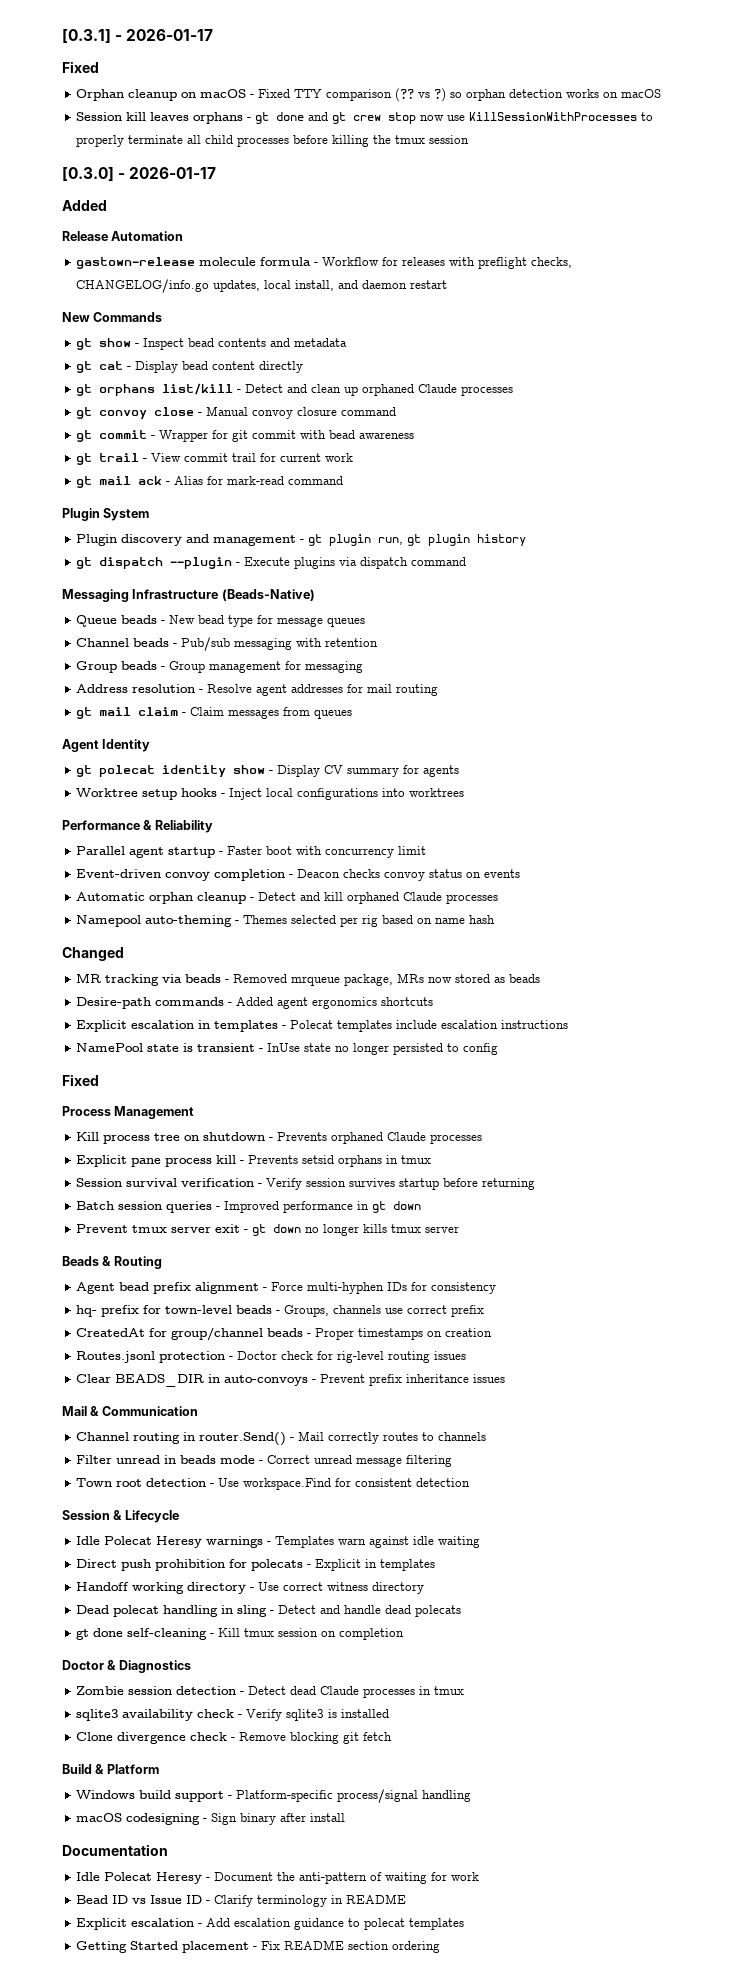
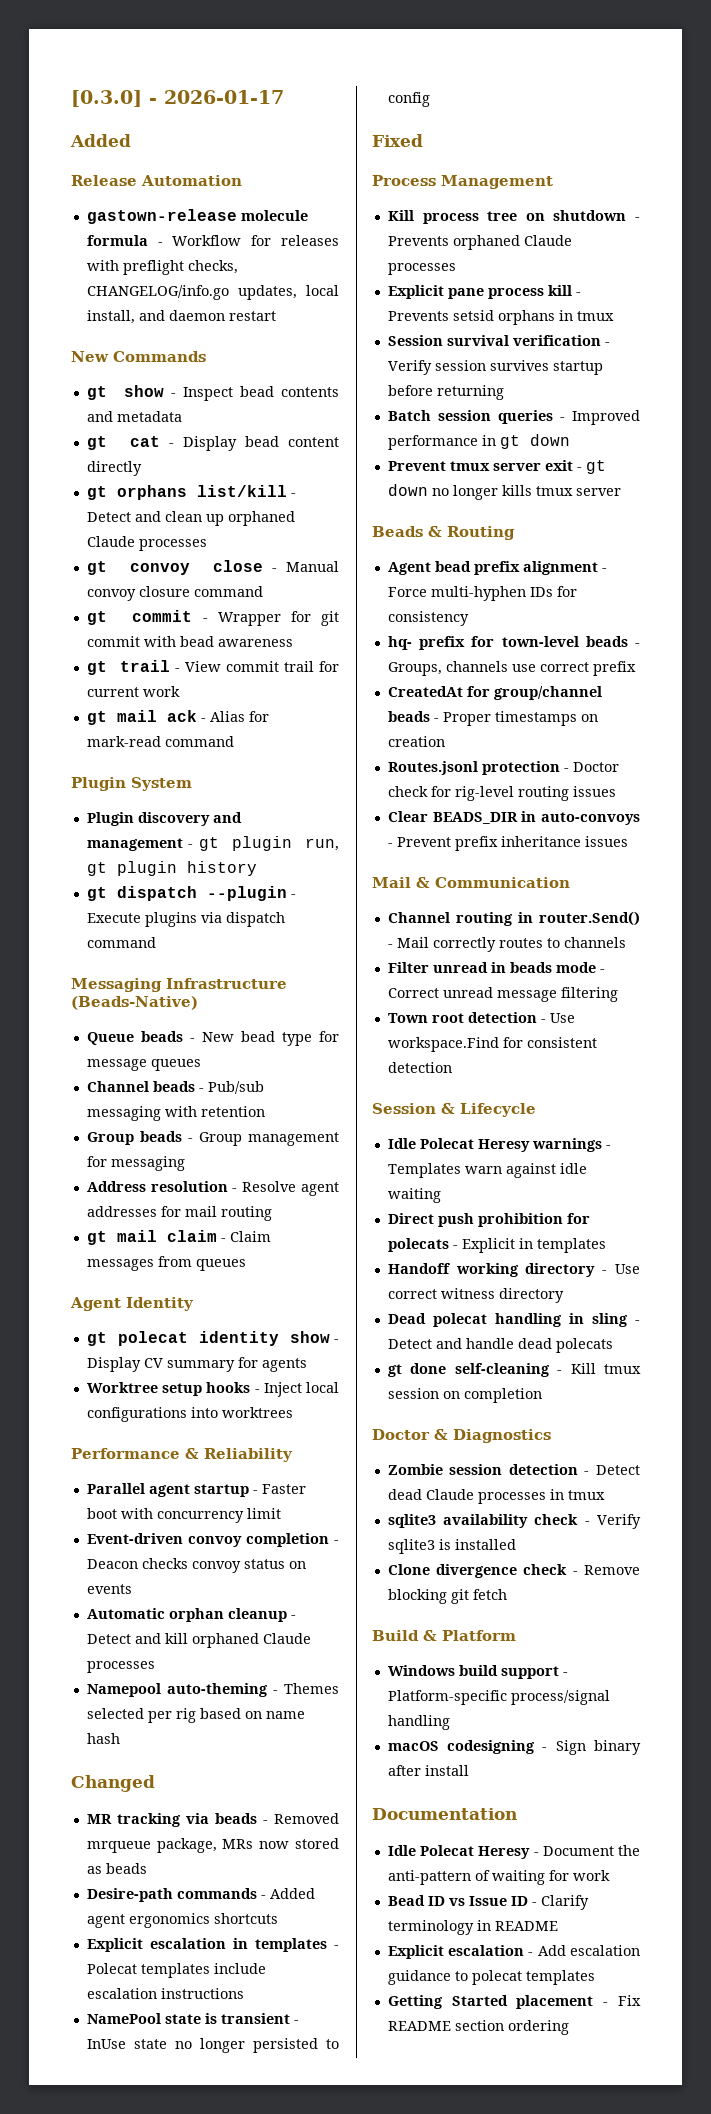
[62,29,214,43] [62,61,99,73] [76,88,662,102] [76,112,654,124] [76,135,470,147] [0.3.1] - 2026-01-17 // Fixed // Orphan cleanup on macOS - Fixed TTY comparison (?? vs ?) so orphan detection works on macOS // Session kill leaves orphans - gt done and gt crew stop now use KillSessionWithProcesses to properly terminate all child processes before killing the tmux session // -> (71, 98) none

